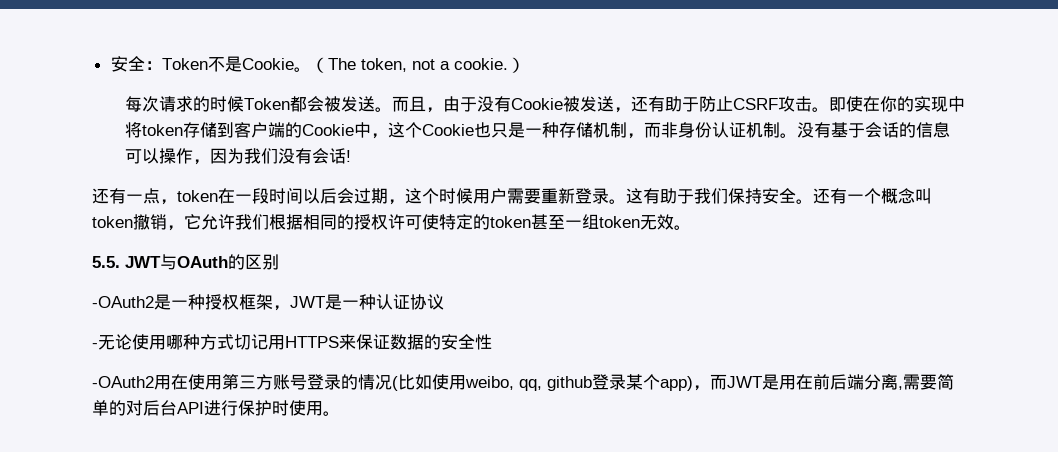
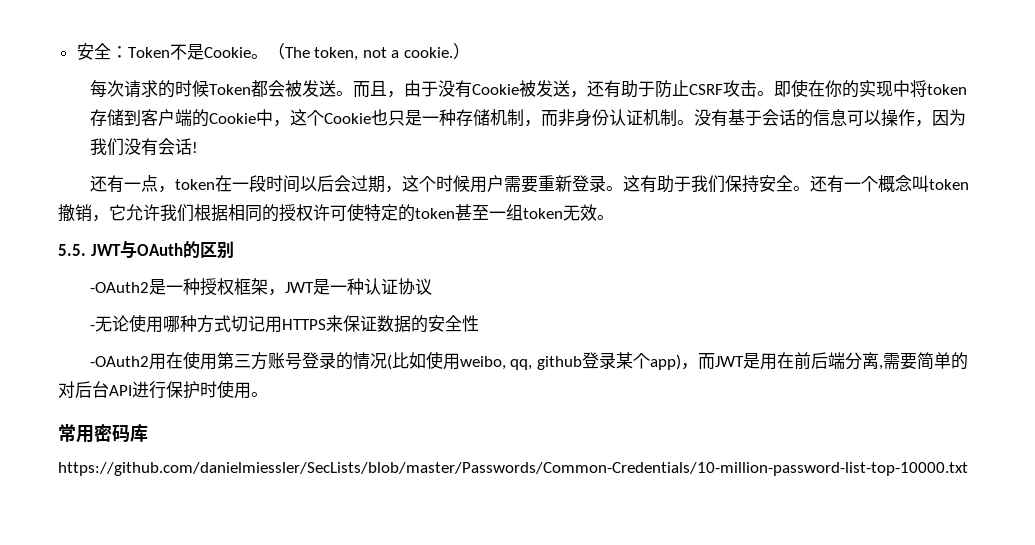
(340, 413) none -> [58,424,148,443] [58,462,968,476] // 常用密码库 // https://github.com/danielmiessler/SecLists/blob/master/Passwords/Common-Credentials/10-million-password-list-top-10000.txt

